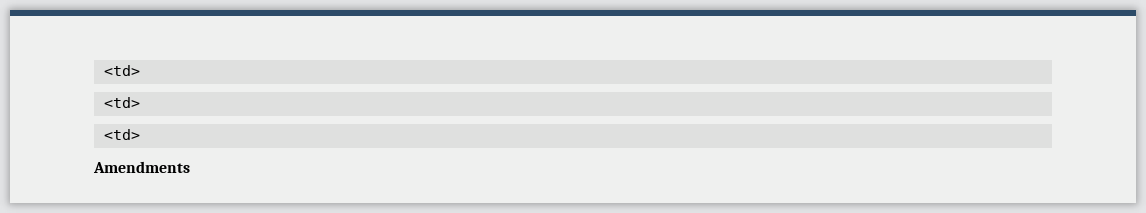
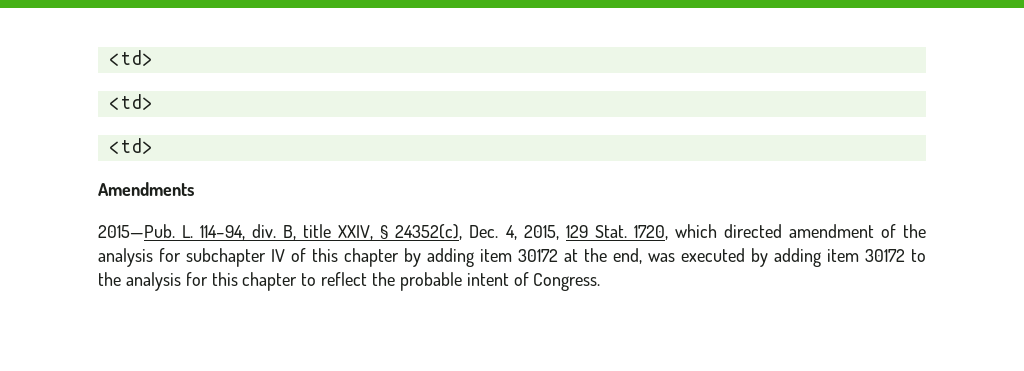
(190, 167) none -> [98,224,926,240] [98,248,926,267] [98,272,601,291] // 2015—Pub. L. 114–94, div. B, title XXIV, § 24352(c), Dec. 4, 2015, 129 Stat. 1720, which directed amendment of the analysis for subchapter IV of this chapter by adding item 30172 at the end, was executed by adding item 30172 to the analysis for this chapter to reflect the probable intent of Congress.

